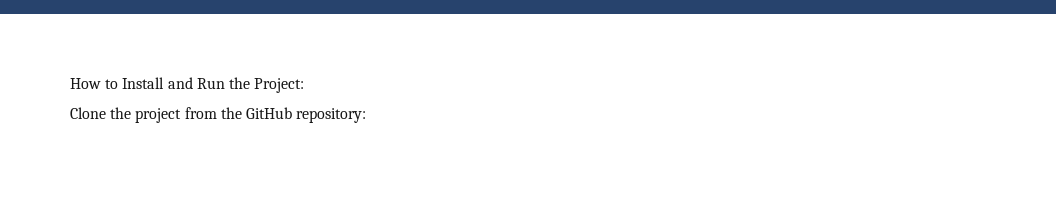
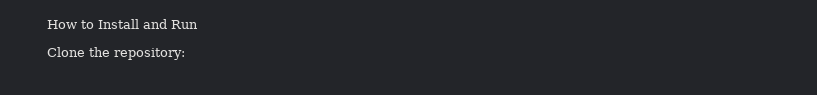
[228,77,305,93] the Project: -> (198, 24) none
[135,107,292,123] project from the GitHub -> (110, 52) none

